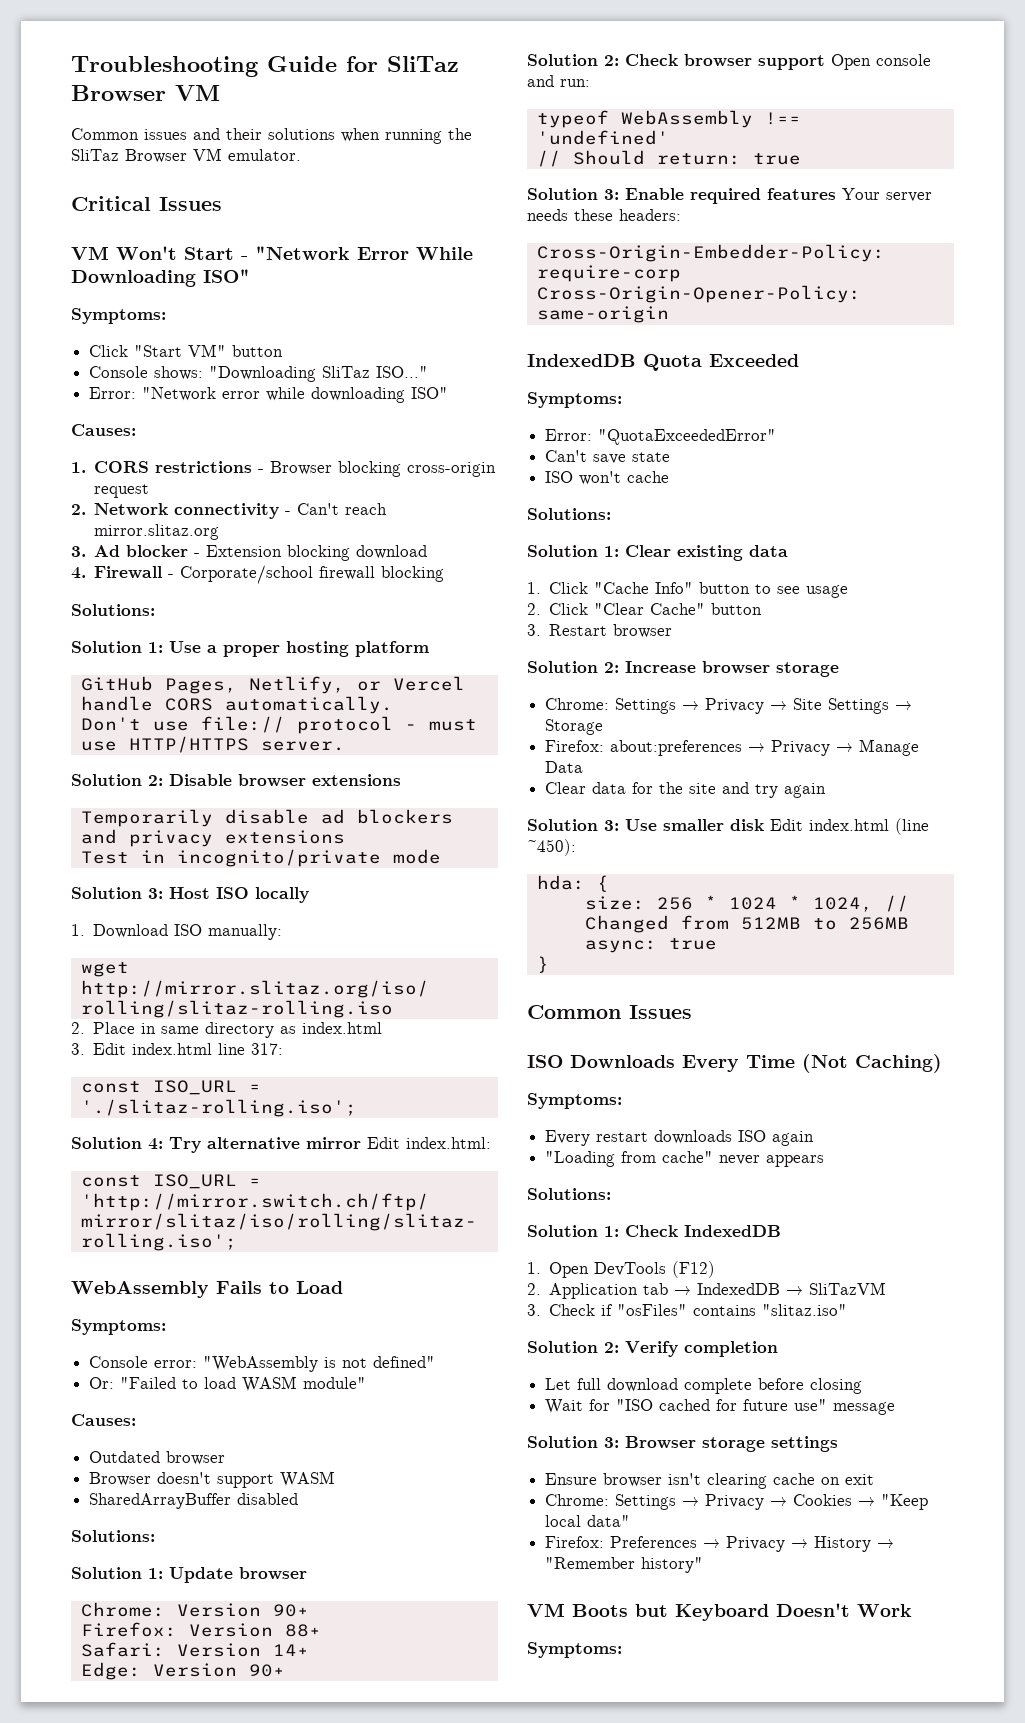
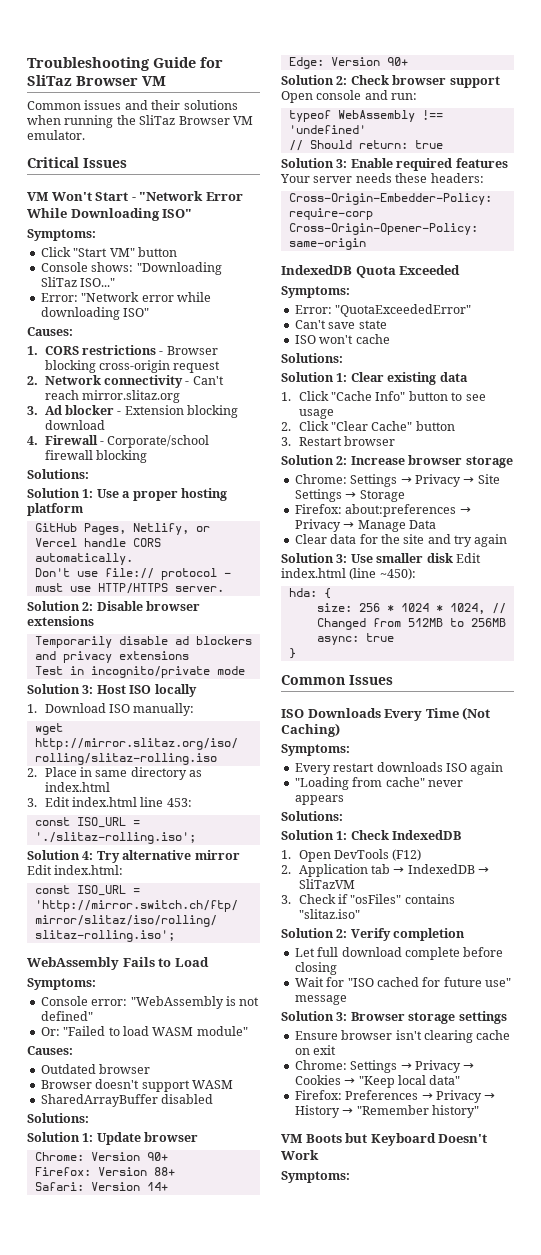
[251,1043,284,1055] 317: -> [166,798,192,807] 453:

